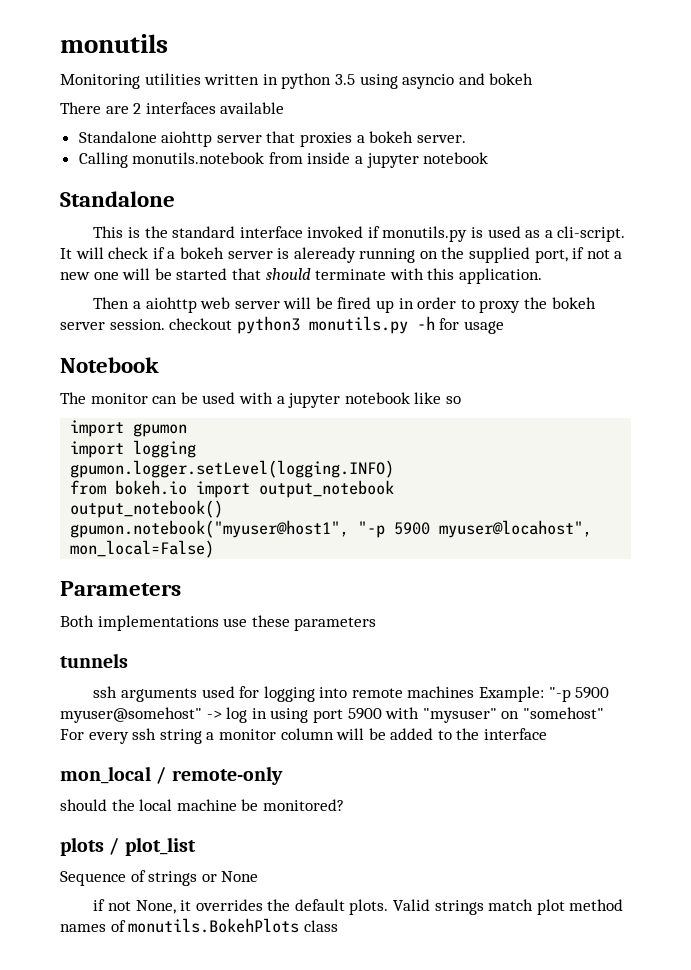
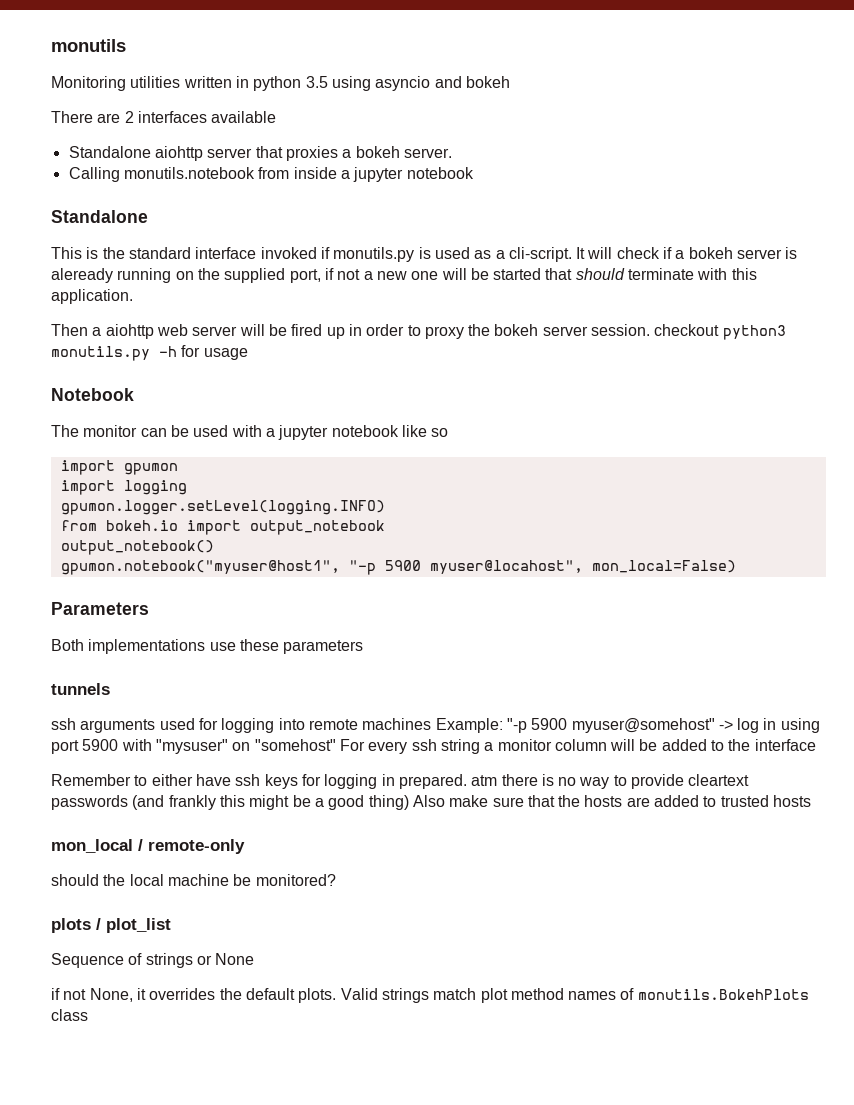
(548, 734) none -> [51,774,750,789] [51,795,812,810] // Remember to either have ssh keys for logging in prepared. atm there is no way to provide cleartext passwords (and frankly this might be a good thing) Also make sure that the hosts are added to trusted hosts

